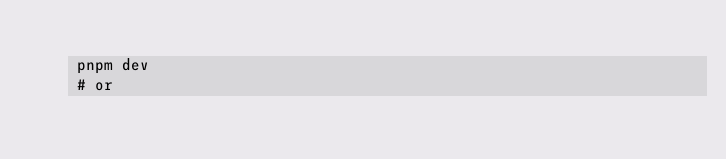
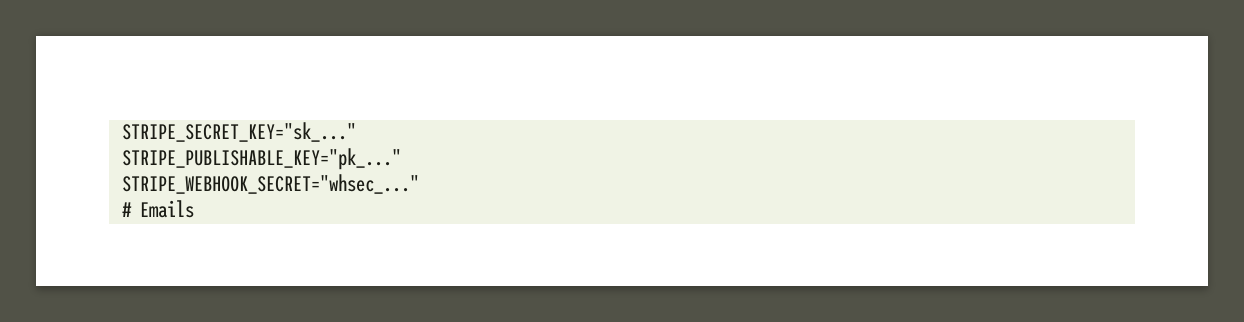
[77,58,149,74] pnpm dev -> [121,122,356,142] [121,148,401,170] [121,174,419,194] STRIPE_SECRET_KEY="sk_..." // STRIPE_PUBLISHABLE_KEY="pk_..." // STRIPE_WEBHOOK_SECRET="whsec_..."
[95,82,113,91] or -> [139,200,194,218] Emails

